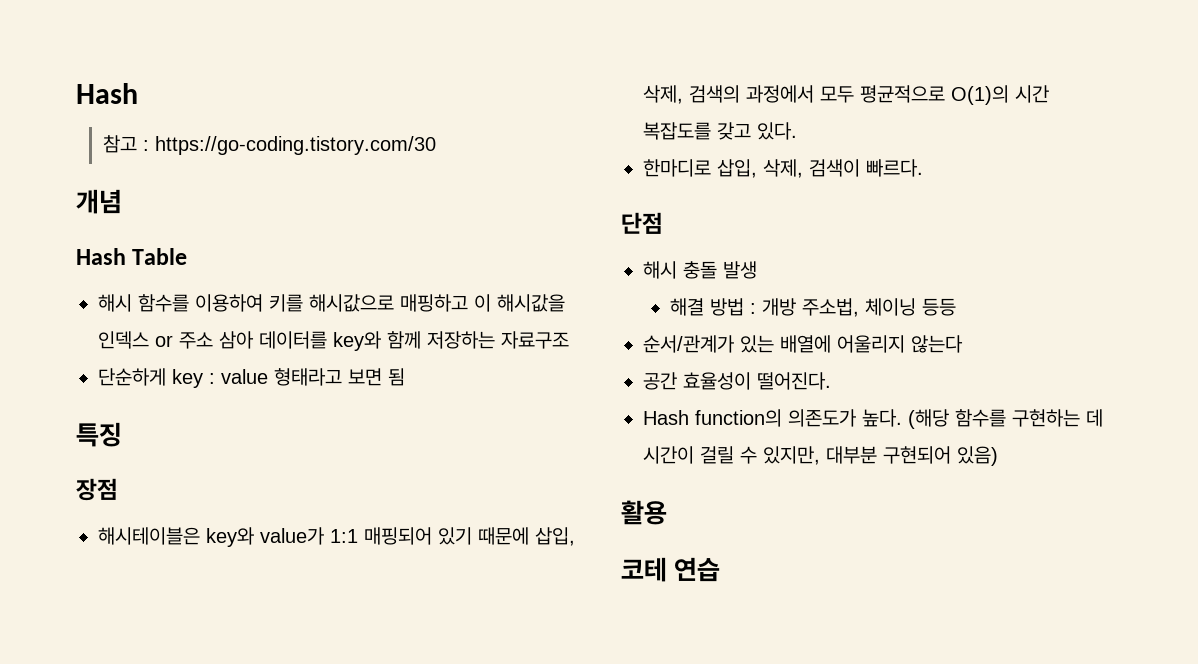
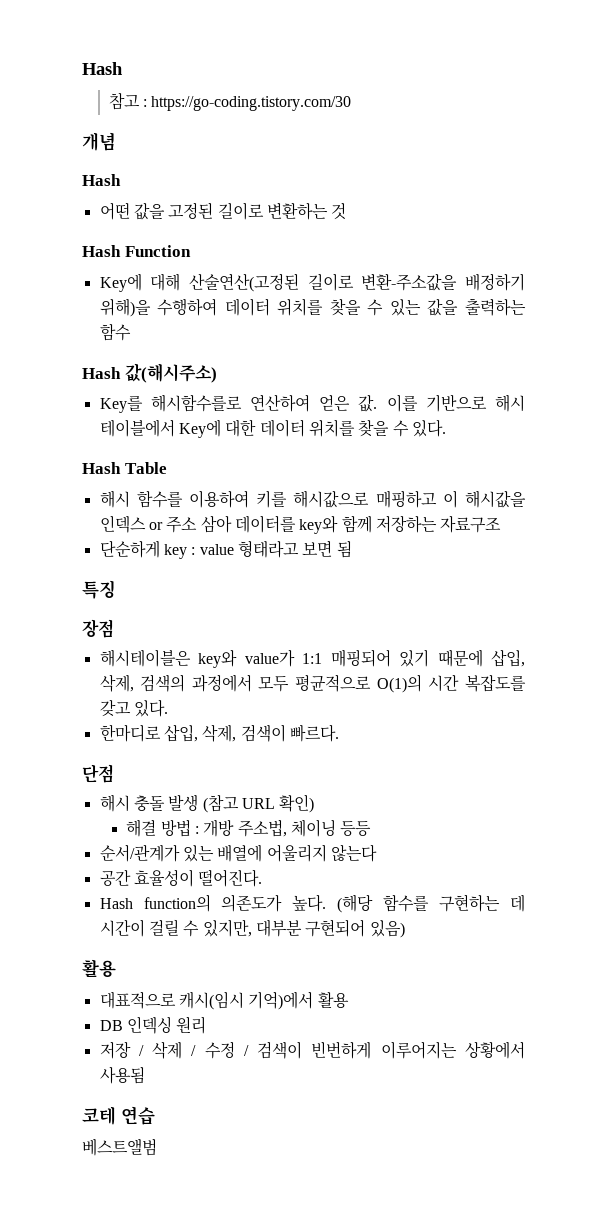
(126, 256) none -> [99,202,347,220] [82,245,191,257] [99,273,525,292] [99,298,526,317] [99,323,131,341] [82,363,217,383] [99,394,525,413] [99,419,446,438] [82,462,121,474] // 어떤 값을 고정된 길이로 변환하는 것 // Hash Function // Key에 대해 산술연산(고정된 길이로 변환-주소값을 배정하기 위해)을 수행하여 데이터 위치를 찾을 수 있는 값을 출력하는 함수 // Hash 값(해시주소) // Key를 해시함수를로 연산하여 얻은 값. 이를 기반으로 해시 테이블에서 Key에 대한 데이터 위치를 찾을 수 있다. // Hash
(757, 270) none -> [202,794,315,813] (참고 URL 확인)
(667, 512) none -> [99,991,349,1010] [99,1016,207,1034] [99,1041,525,1059] [99,1066,145,1084] // 대표적으로 캐시(임시 기억)에서 활용 // DB 인덱싱 원리 // 저장 / 삭제 / 수정 / 검색이 빈번하게 이루어지는 상황에서 사용됨
(721, 569) none -> [82,1138,157,1156] // 베스트앨범

